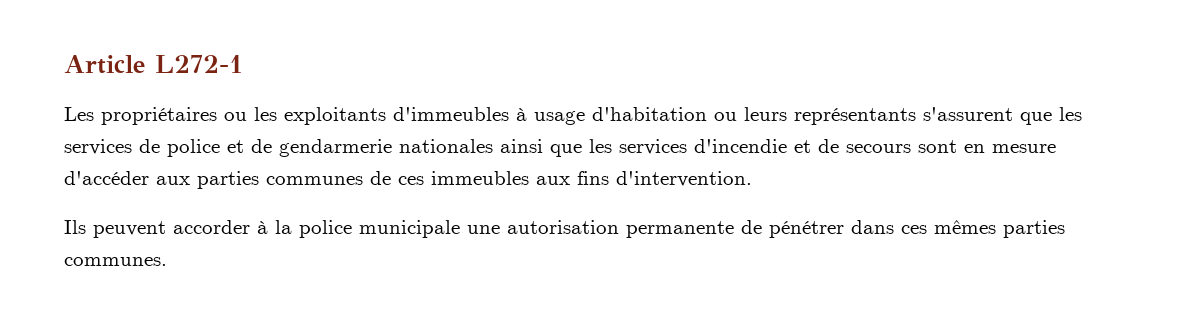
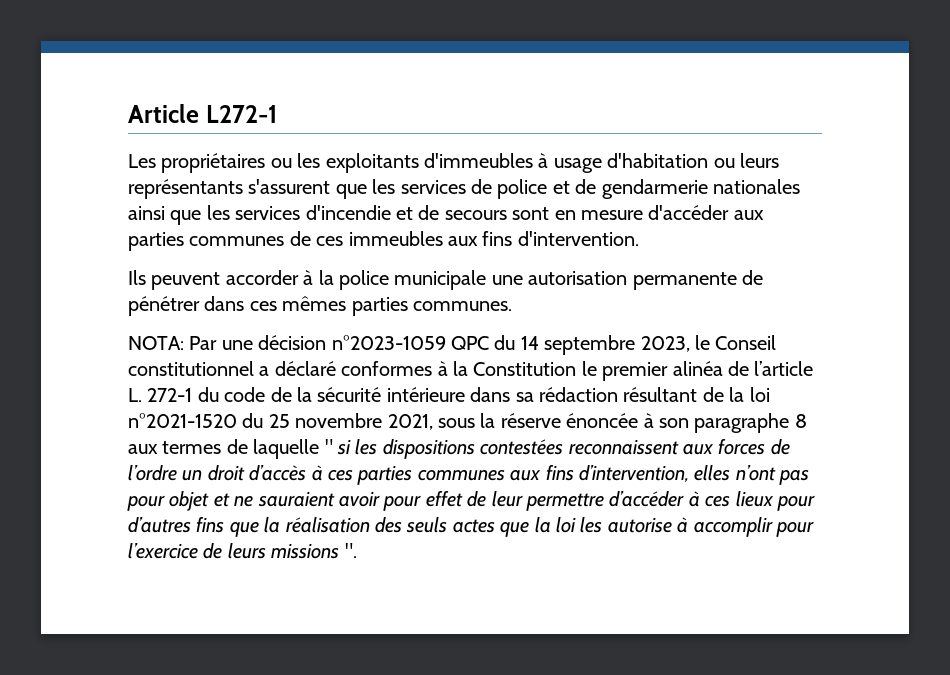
(167, 261) none -> [128,335,777,355] [128,361,814,381] [128,387,770,402] [128,413,807,433] [128,439,790,459] [128,465,810,485] [127,491,815,511] [128,517,814,537] [128,543,357,559] // NOTA: Par une décision n°2023-1059 QPC du 14 septembre 2023, le Conseil constitutionnel a déclaré conformes à la Constitution le premier alinéa de l’article L. 272-1 du code de la sécurité intérieure dans sa rédaction résultant de la loi n°2021-1520 du 25 novembre 2021, sous la réserve énoncée à son paragraphe 8 aux termes de laquelle " si les dispositions contestées reconnaissent aux forces de l’ordre un droit d’accès à ces parties communes aux fins d’intervention, elles n’ont pas pour objet et ne sauraient avoir pour effet de leur permettre d’accéder à ces lieux pour d’autres fins que la réalisation des seuls actes que la loi les autorise à accomplir pour l’exercice de leurs missions ".

